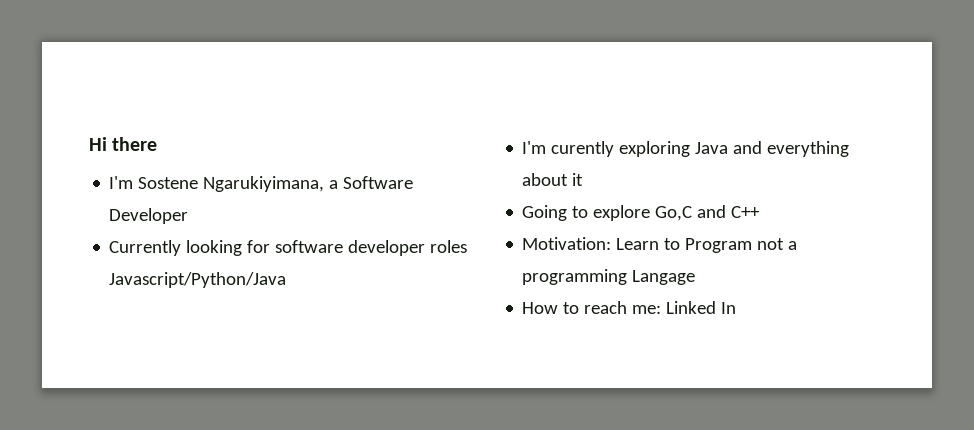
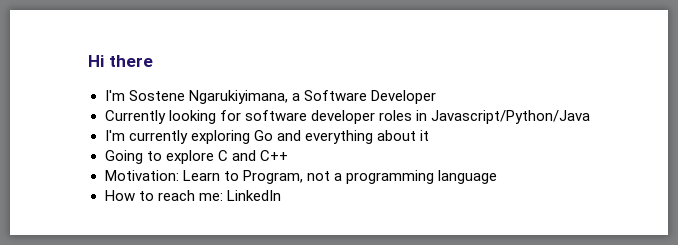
(468, 246) none -> [415,110,427,121] in
[551,141,729,157] curently exploring Java -> [128,130,273,144] currently exploring Go
[655,206,693,221] Go,C -> [217,150,228,161] C
[685,238,753,253] Program -> [242,170,303,184] Program,
[632,270,696,285] Langage -> [437,170,497,184] language
[666,301,737,314] Linked In -> [226,190,281,201] LinkedIn

